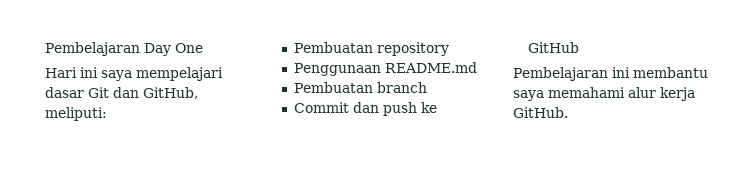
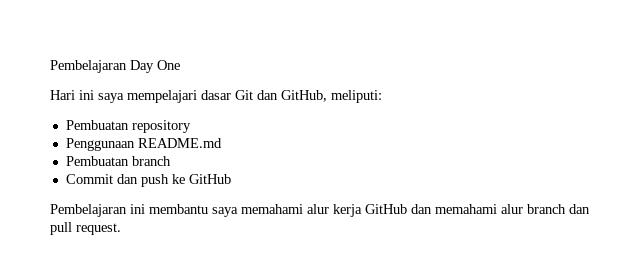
[513,107,568,118] GitHub. -> [365,204,590,214] [50,222,121,235] GitHub dan memahami alur branch dan pull request.

